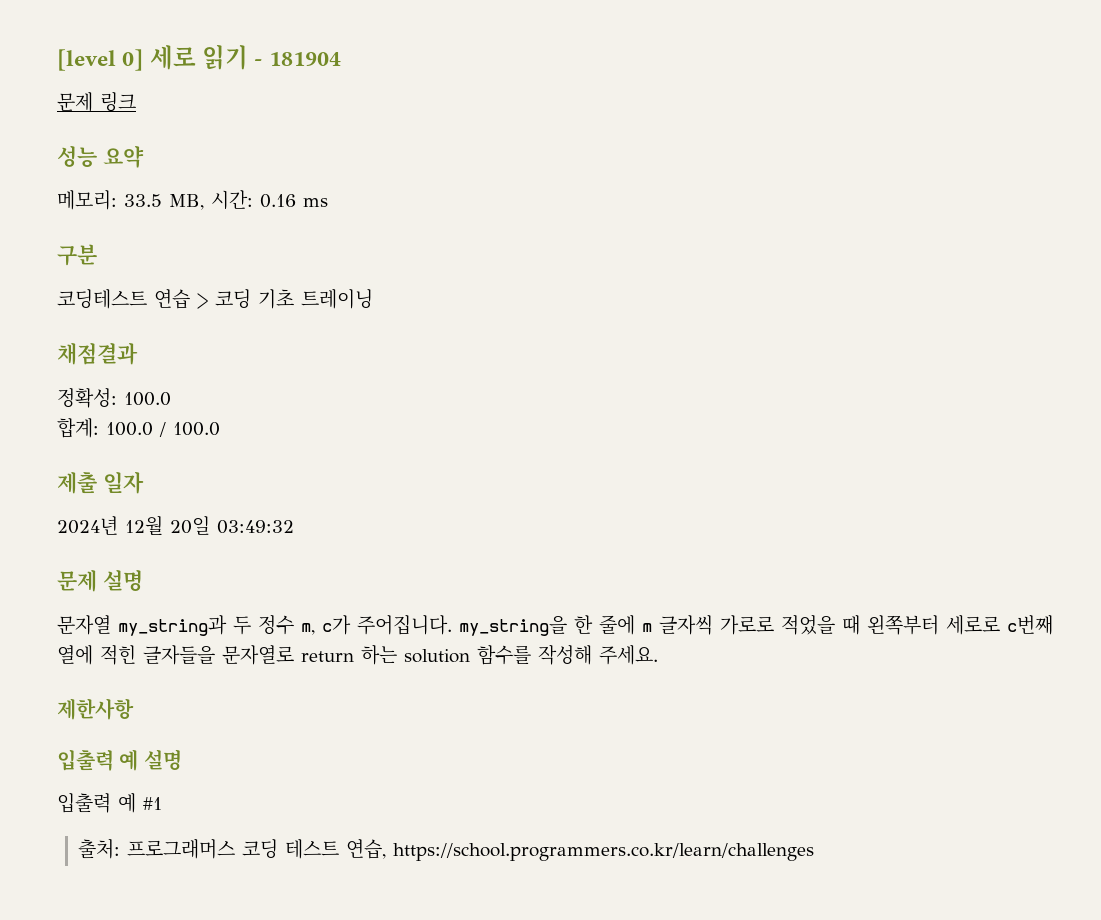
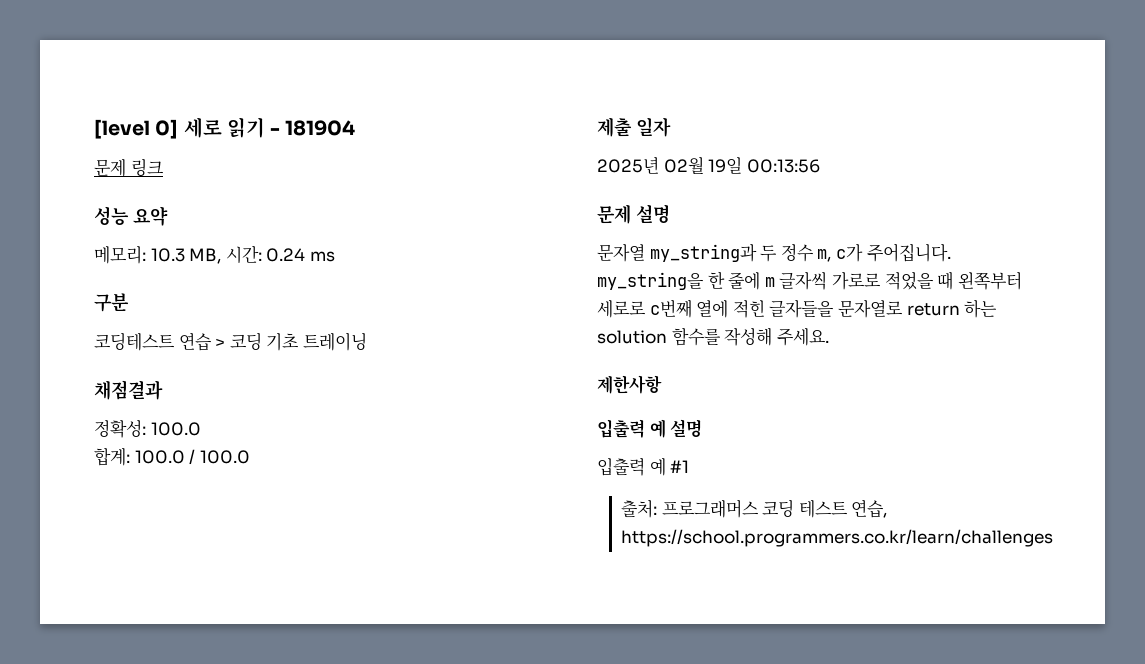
[124,194,162,207] 33.5 -> [150,248,185,262] 10.3
[260,194,296,208] 0.16 -> [266,248,306,262] 0.24
[57,515,294,535] 2024년 12월 20일 03:49:32 -> [597,157,820,174] 2025년 02월 19일 00:13:56

